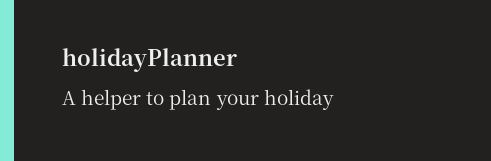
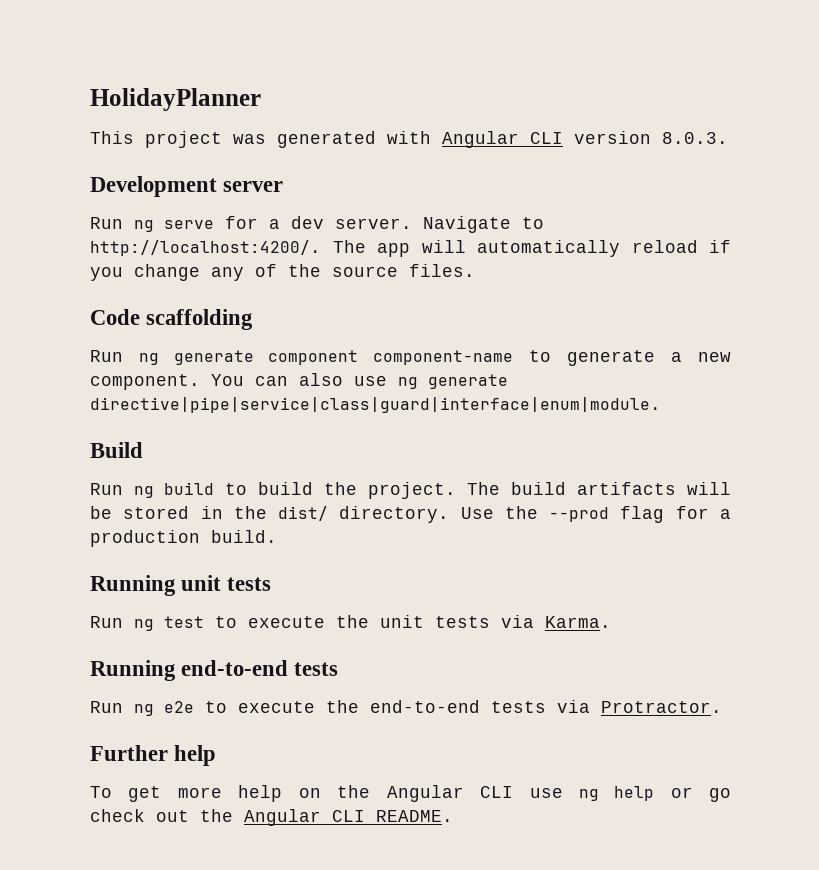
[62,48,237,72] [62,89,334,110] holidayPlanner // A helper to plan your holiday -> [90,88,261,111] [90,131,728,148] [90,176,284,197] [90,216,544,233] [90,240,731,257] [90,264,475,281] [90,309,254,330] [90,350,731,366] [90,373,508,390] [90,397,661,413] [90,442,143,458] [90,482,731,499] [90,506,731,523] [90,530,277,547] [90,575,272,596] [90,615,611,631] [90,660,339,681] [90,700,722,716] [90,745,217,766] [90,785,732,802] [90,809,453,826] HolidayPlanner // This project was generated with Angular CLI version 8.0.3. // Development server // Run ng serve for a dev server. Navigate to http://localhost:4200/. The app will automatically reload if you change any of the source files. // Code scaffolding // Run ng generate component component-name to generate a new component. You can also use ng generate directive|pipe|service|class|guard|interface|enum|module. // Build // Run ng build to build the project. The build artifacts will be stored in the dist/ directory. Use the --prod flag for a production build. // Running unit tests // Run ng test to execute the unit tests via Karma. // Running end-to-end tests // Run ng e2e to execute the end-to-end tests via Protractor. // Further help // To get more help on the Angular CLI use ng help or go check out the Angular CLI README.

